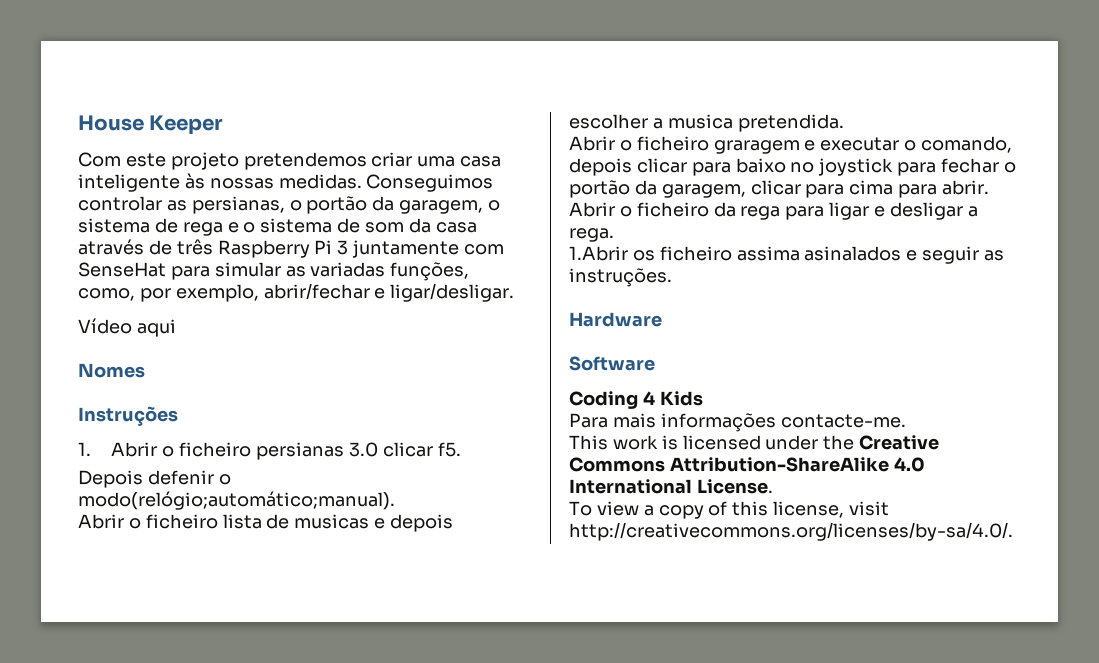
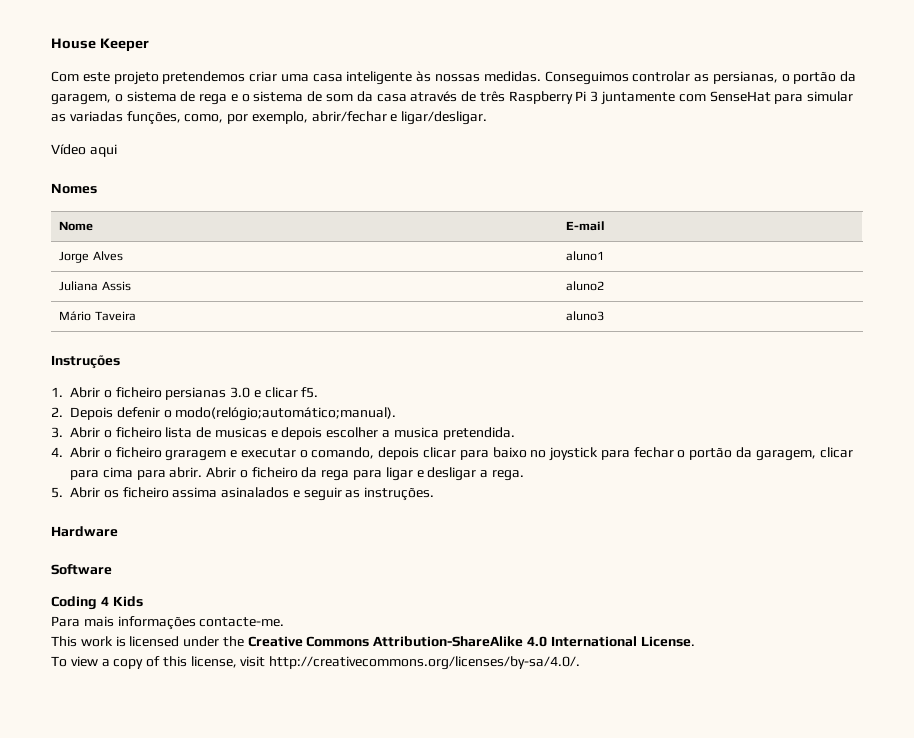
(145, 370) none -> [59,221,94,231] [566,221,606,231] [59,251,123,263] [566,251,605,261] [59,281,131,291] [566,281,605,291] [59,311,136,321] [566,311,605,321] // Nome | E-mail // Jorge Alves | aluno1 // Juliana Assis | aluno2 // Mário Taveira | aluno3
(378, 449) none -> [253,390,261,398] e
(461, 449) none -> [51,407,63,417] 2.
(395, 500) none -> [51,427,63,438] 3.
(844, 123) none -> [51,447,63,457] 4.
[569,246,628,261] 1.Abrir -> [51,487,100,498] 5. Abrir

